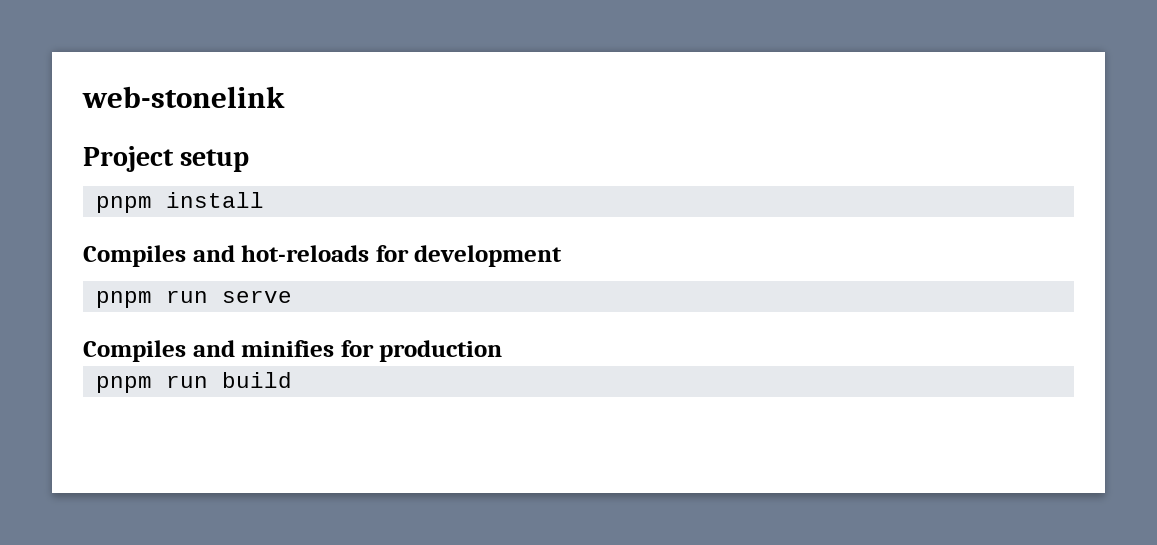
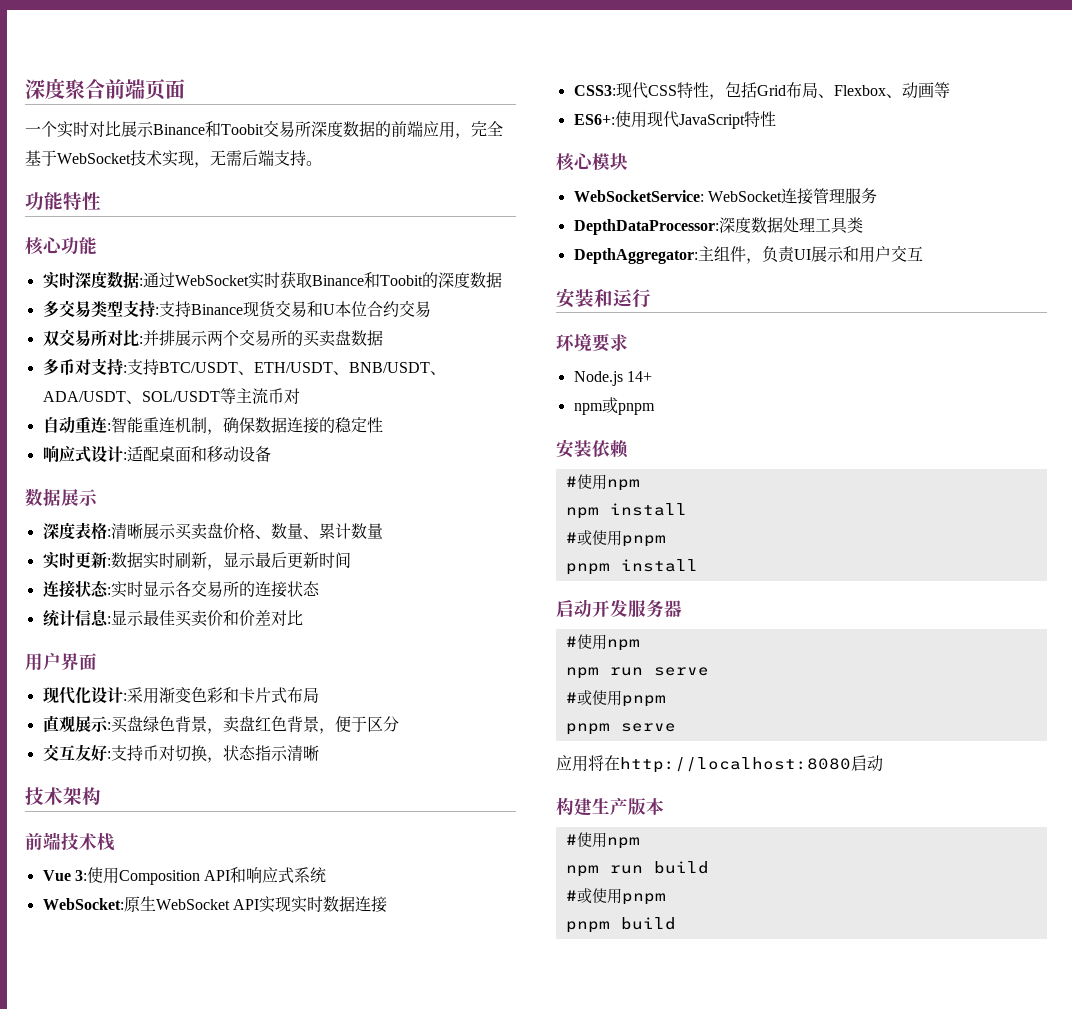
[82,86,285,108] [83,146,250,172] [96,192,265,213] [83,245,563,267] [96,290,293,308] [83,340,503,362] [96,375,209,393] web-stonelink // Project setup // pnpm install // Compiles and hot-reloads for development // pnpm run serve // Compiles and minifies for production // pnpm run -> [25,78,185,100] [25,120,503,139] [25,150,322,168] [25,192,101,211] [25,237,97,255] [42,271,502,289] [42,300,431,318] [42,329,383,347] [42,358,446,375] [42,388,300,404] [42,416,383,435] [42,446,271,463] [25,488,98,507] [42,522,383,540] [42,552,351,570] [42,580,320,598] [42,609,303,627] [25,652,97,671] [42,686,319,704] [42,715,399,734] [42,744,319,763] [25,787,101,805] [25,832,115,851] [42,867,327,885] [42,896,387,913] [573,82,950,100] [573,111,776,129] [556,153,628,171] [573,188,877,205] [573,217,863,235] [573,245,923,264] [556,288,651,308] [556,333,628,352] [573,371,652,386] [573,397,655,415] [556,439,629,458] [565,474,640,491] [565,503,687,519] [565,530,666,547] [565,559,698,575] [556,599,682,618] [565,634,640,651] [565,667,709,679] [565,690,666,707] [565,723,676,735] [556,755,883,773] [556,797,664,816] [565,832,640,849] [565,861,709,877] [565,888,666,905] [565,921,610,933] 深度聚合前端页面 // 一个实时对比展示Binance和Toobit交易所深度数据的前端应用，完全基于WebSocket技术实现，无需后端支持。 // 功能特性 // 核心功能 // 实时深度数据:通过WebSocket实时获取Binance和Toobit的深度数据 // 多交易类型支持:支持Binance现货交易和U本位合约交易 // 双交易所对比:并排展示两个交易所的买卖盘数据 // 多币对支持:支持BTC/USDT、ETH/USDT、BNB/USDT、ADA/USDT、SOL/USDT等主流币对 // 自动重连:智能重连机制，确保数据连接的稳定性 // 响应式设计:适配桌面和移动设备 // 数据展示 // 深度表格:清晰展示买卖盘价格、数量、累计数量 // 实时更新:数据实时刷新，显示最后更新时间 // 连接状态:实时显示各交易所的连接状态 // 统计信息:显示最佳买卖价和价差对比 // 用户界面 // 现代化设计:采用渐变色彩和卡片式布局 // 直观展示:买盘绿色背景，卖盘红色背景，便于区分 // 交互友好:支持币对切换，状态指示清晰 // 技术架构 // 前端技术栈 // Vue 3:使用Composition API和响应式系统 // WebSocket:原生WebSocket API实现实时数据连接 // CSS3:现代CSS特性，包括Grid布局、Flexbox、动画等 // ES6+:使用现代JavaScript特性 // 核心模块 // WebSocketService: WebSocket连接管理服务 // DepthDataProcessor:深度数据处理工具类 // DepthAggregator:主组件，负责UI展示和用户交互 // 安装和运行 // 环境要求 // Node.js 14+ // npm或pnpm // 安装依赖 // #使用npm // npm install // #或使用pnpm // pnpm install // 启动开发服务器 // #使用npm // npm run serve // #或使用pnpm // pnpm serve // 应用将在http://localhost:8080启动 // 构建生产版本 // #使用npm // npm run build // #或使用pnpm // pnpm

